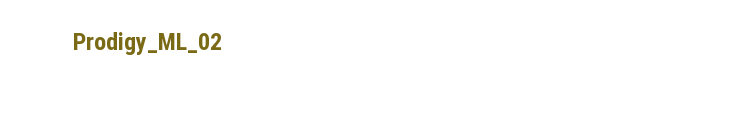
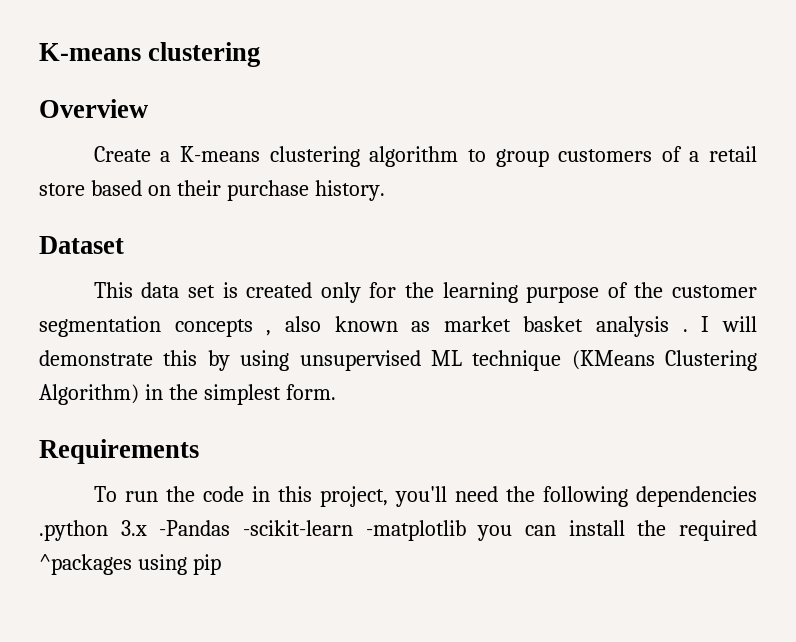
[73,32,222,55] Prodigy_ML_02 -> [39,42,261,67] [39,99,148,118] [93,146,758,167] [39,180,385,201] [39,236,124,254] [93,282,758,303] [39,316,757,337] [39,350,757,371] [39,384,336,405] [39,439,199,464] [93,486,758,507] [39,520,757,541] [39,554,221,575] K-means clustering // Overview // Create a K-means clustering algorithm to group customers of a retail store based on their purchase history. // Dataset // This data set is created only for the learning purpose of the customer segmentation concepts , also known as market basket analysis . I will demonstrate this by using unsupervised ML technique (KMeans Clustering Algorithm) in the simplest form. // Requirements // To run the code in this project, you'll need the following dependencies .python 3.x -Pandas -scikit-learn -matplotlib you can install the required ^packages using pip

